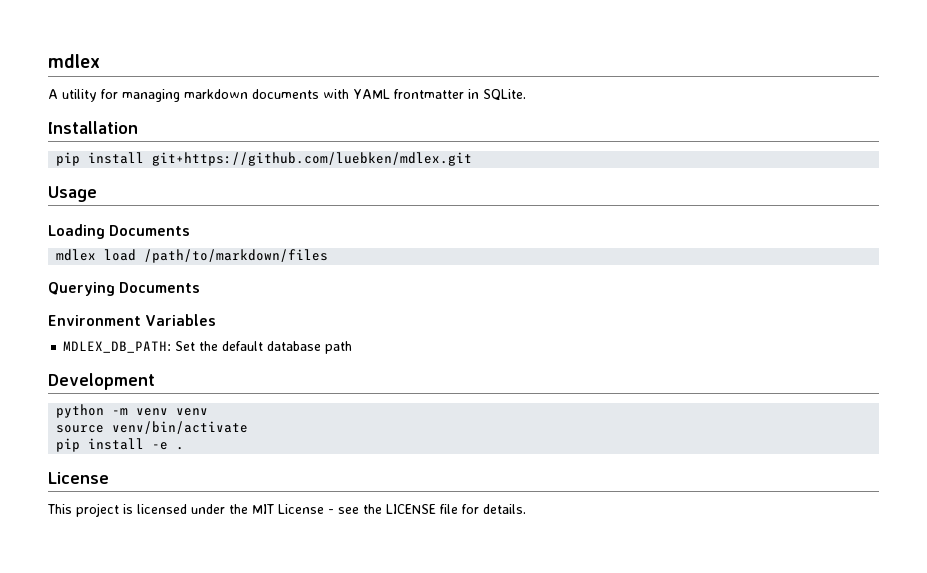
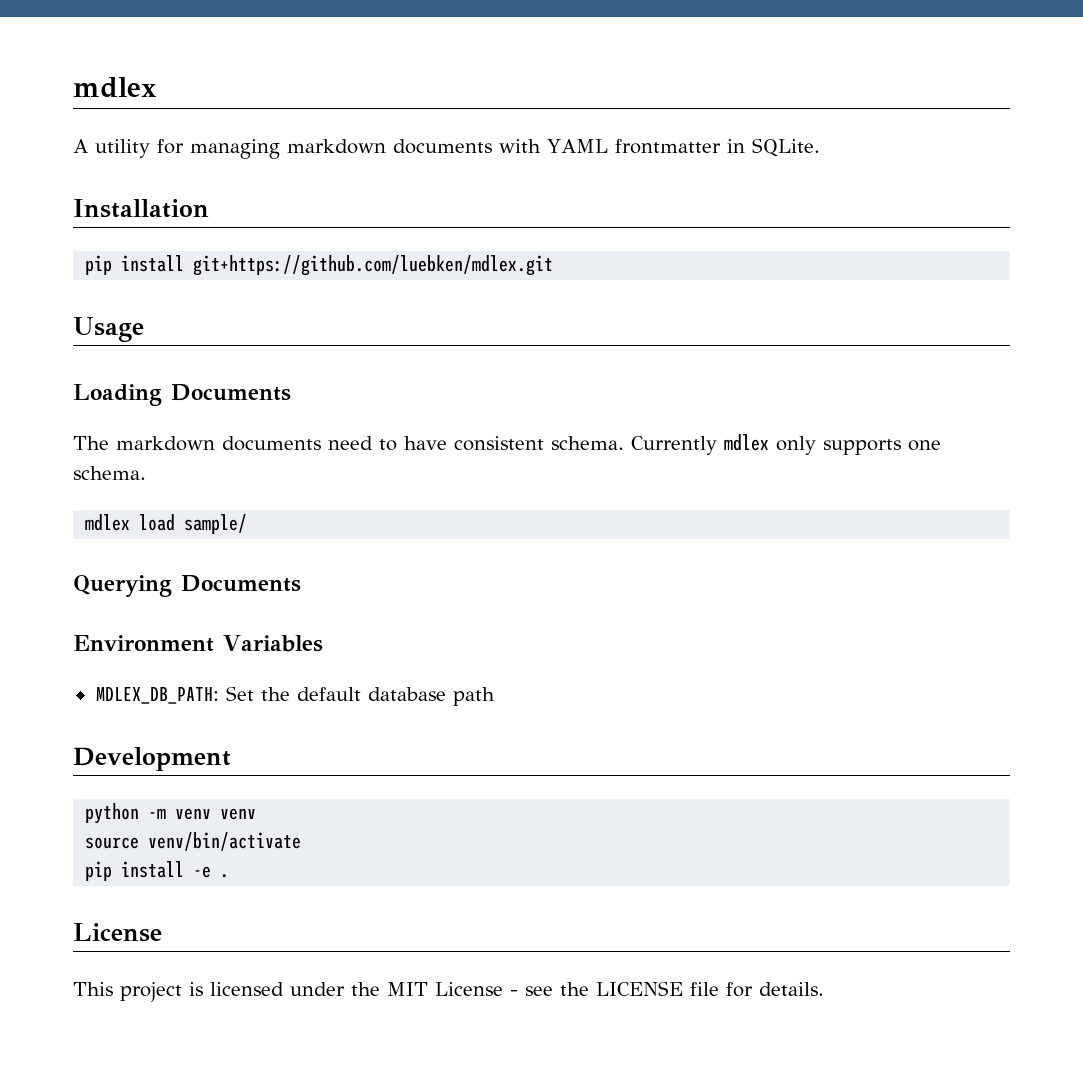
(191, 230) none -> [73,434,941,455] [73,466,146,480] // The markdown documents need to have consistent schema. Currently mdlex only supports one schema.
[144,249,329,263] /path/to/markdown/files -> [184,514,248,534] sample/

